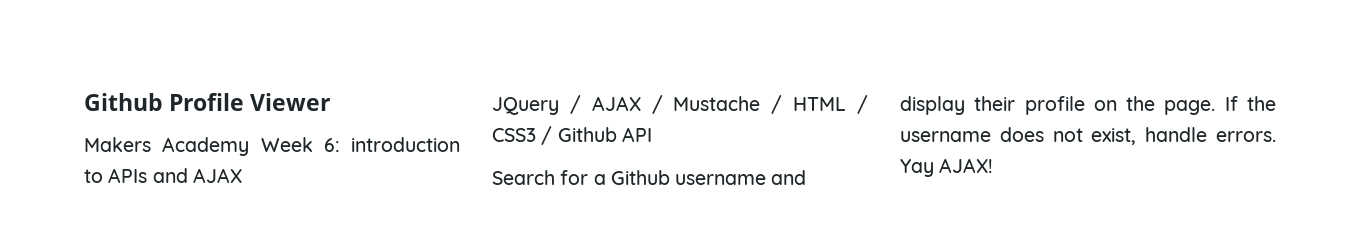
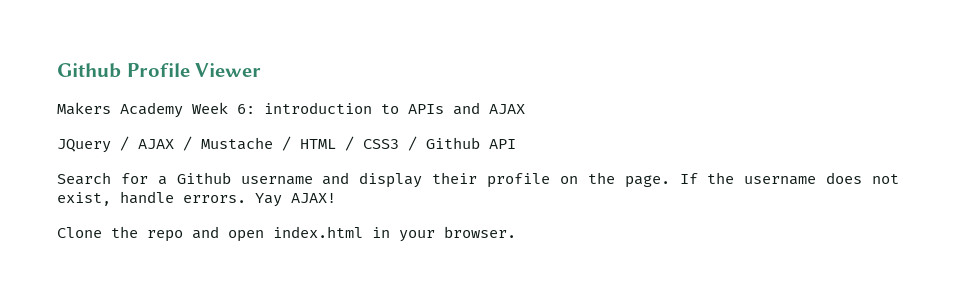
(994, 165) none -> [57,226,516,242] // Clone the repo and open index.html in your browser.

